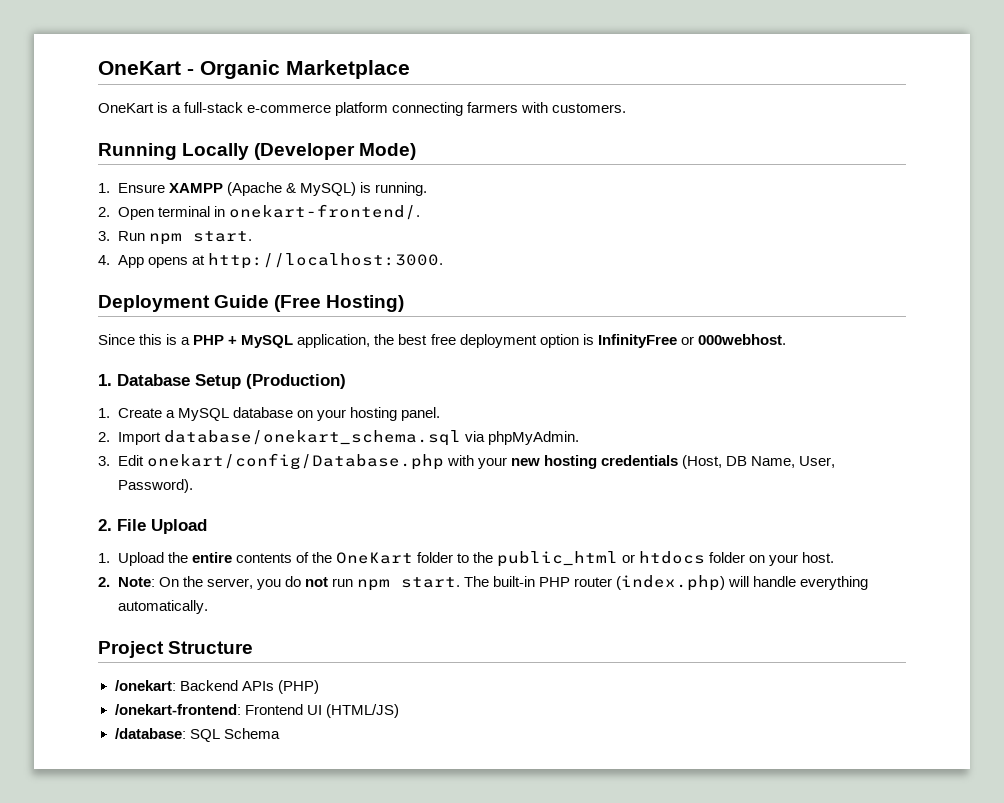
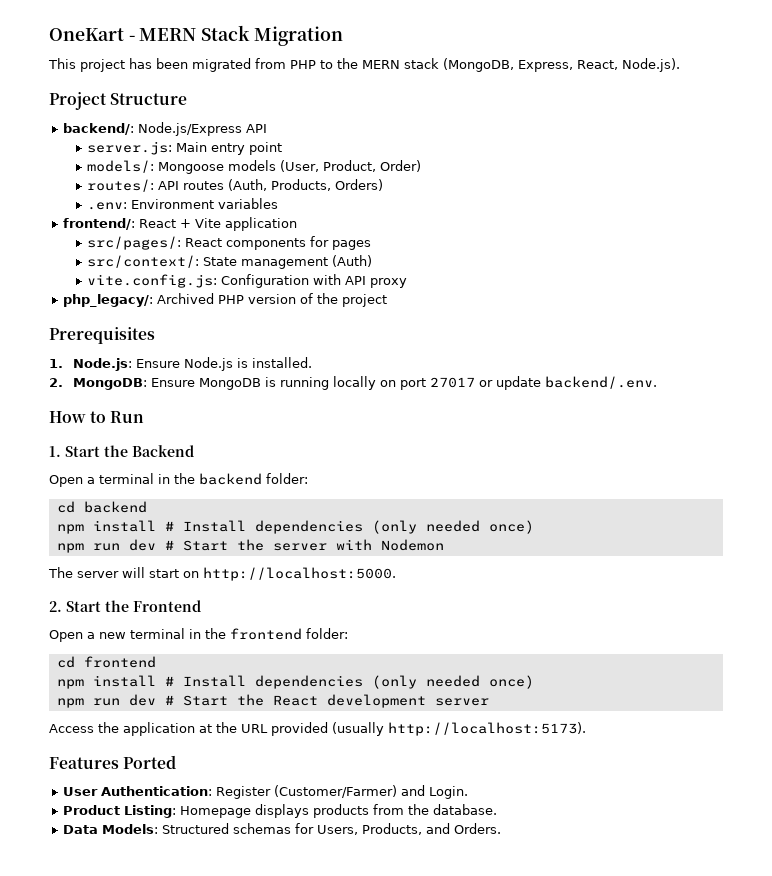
[200,60,410,79] [98,102,627,116] [98,143,417,160] [98,182,427,196] [98,204,420,220] [98,231,252,245] [98,253,443,269] [98,295,405,312] [98,334,786,348] [98,374,346,389] [98,407,440,421] [98,430,579,446] [98,453,835,470] [117,479,193,493] [98,519,207,534] [98,551,835,567] [98,575,869,591] [117,600,208,614] [98,641,254,658] [114,680,319,694] [114,704,399,718] [114,728,280,742] Organic Marketplace // OneKart is a full-stack e-commerce platform connecting farmers with customers. // Running Locally (Developer Mode) // 1. Ensure XAMPP (Apache & MySQL) is running. // 2. Open terminal in onekart-frontend/. // 3. Run npm start. // 4. App opens at http://localhost:3000. // Deployment Guide (Free Hosting) // Since this is a PHP + MySQL application, the best free deployment option is InfinityFree or 000webhost. // 1. Database Setup (Production) // 1. Create a MySQL database on your hosting panel. // 2. Import database/onekart_schema.sql via phpMyAdmin. // 3. Edit onekart/config/Database.php with your new hosting credentials (Host, DB Name, User, Password). // 2. File Upload // 1. Upload the entire contents of the OneKart folder to the public_html or htdocs folder on your host. // 2. Note: On the server, you do not run npm start. The built-in PHP router (index.php) will handle everything automatically. // Project Structure // /onekart: Backend APIs (PHP) // /onekart-frontend: Frontend UI (HTML/JS) // /database: SQL Schema -> [139,25,343,46] [48,58,680,72] [49,92,188,110] [62,122,267,136] [87,141,283,155] [87,160,422,174] [87,179,384,192] [87,198,279,210] [62,217,297,231] [87,236,372,250] [87,255,373,269] [87,274,408,288] [62,293,387,307] [49,327,155,344] [49,357,313,371] [49,376,658,390] [49,411,145,423] [49,445,194,457] [49,473,308,487] [56,501,147,513] [56,520,534,534] [56,539,444,553] [48,567,396,581] [49,600,201,612] [49,628,348,642] [56,656,156,668] [56,675,534,689] [56,694,489,708] [49,722,586,736] [49,755,177,769] [62,785,468,799] [62,804,497,818] [62,823,501,835] MERN Stack Migration // This project has been migrated from PHP to the MERN stack (MongoDB, Express, React, Node.js). // Project Structure // backend/: Node.js/Express API // server.js: Main entry point // models/: Mongoose models (User, Product, Order) // routes/: API routes (Auth, Products, Orders) // .env: Environment variables // frontend/: React + Vite application // src/pages/: React components for pages // src/context/: State management (Auth) // vite.config.js: Configuration with API proxy // php_legacy/: Archived PHP version of the project // Prerequisites // 1. Node.js: Ensure Node.js is installed. // 2. MongoDB: Ensure MongoDB is running locally on port 27017 or update backend/.env. // How to Run // 1. Start the Backend // Open a terminal in the backend folder: // cd backend // npm install # Install dependencies (only needed once) // npm run dev # Start the server with Nodemon // The server will start on http://localhost:5000. // 2. Start the Frontend // Open a new terminal in the frontend folder: // cd frontend // npm install # Install dependencies (only needed once) // npm run dev # Start the React development server // Access the application at the URL provided (usually http://localhost:5173). // Features Ported // User Authentication: Register (Customer/Farmer) and Login. // Product Listing: Homepage displays products from the database. // Data Models: Structured schemas for Users, Products, and Orders.

